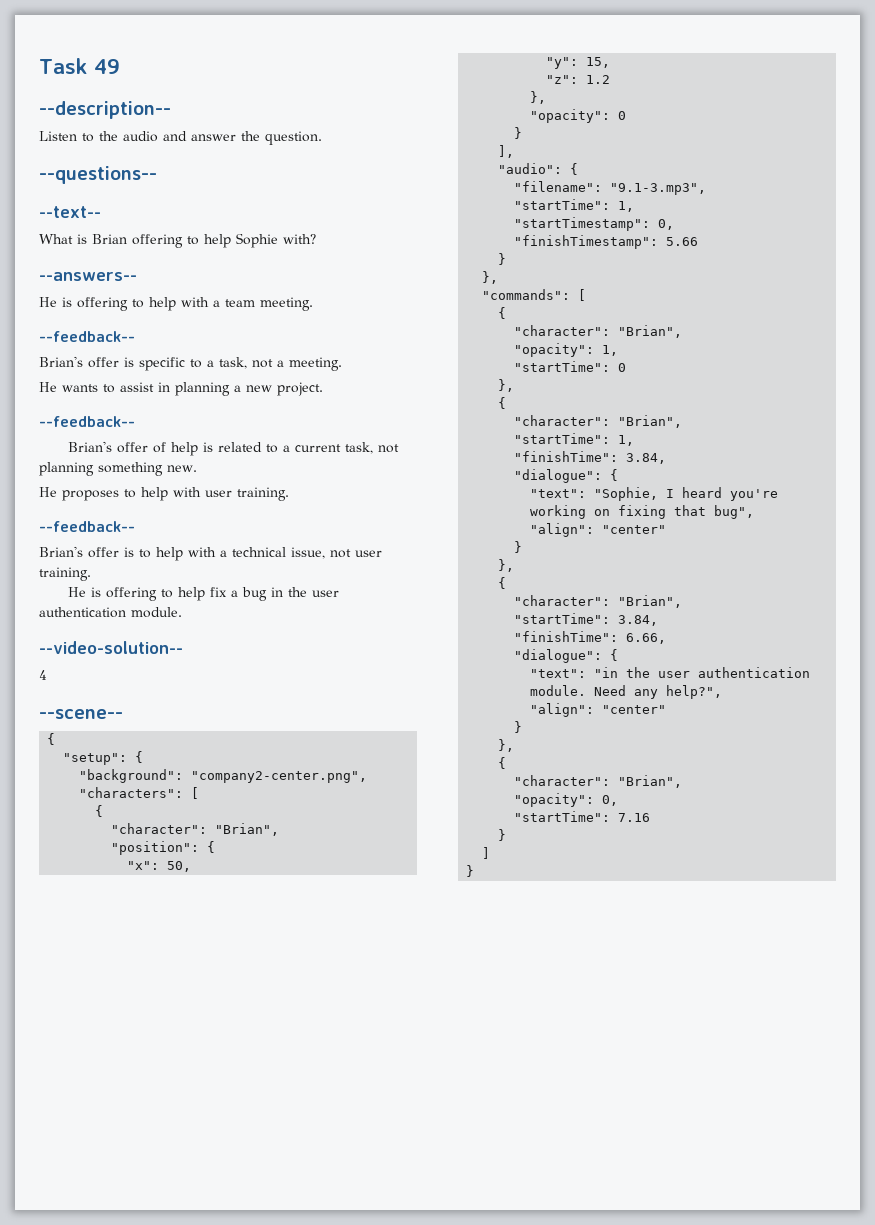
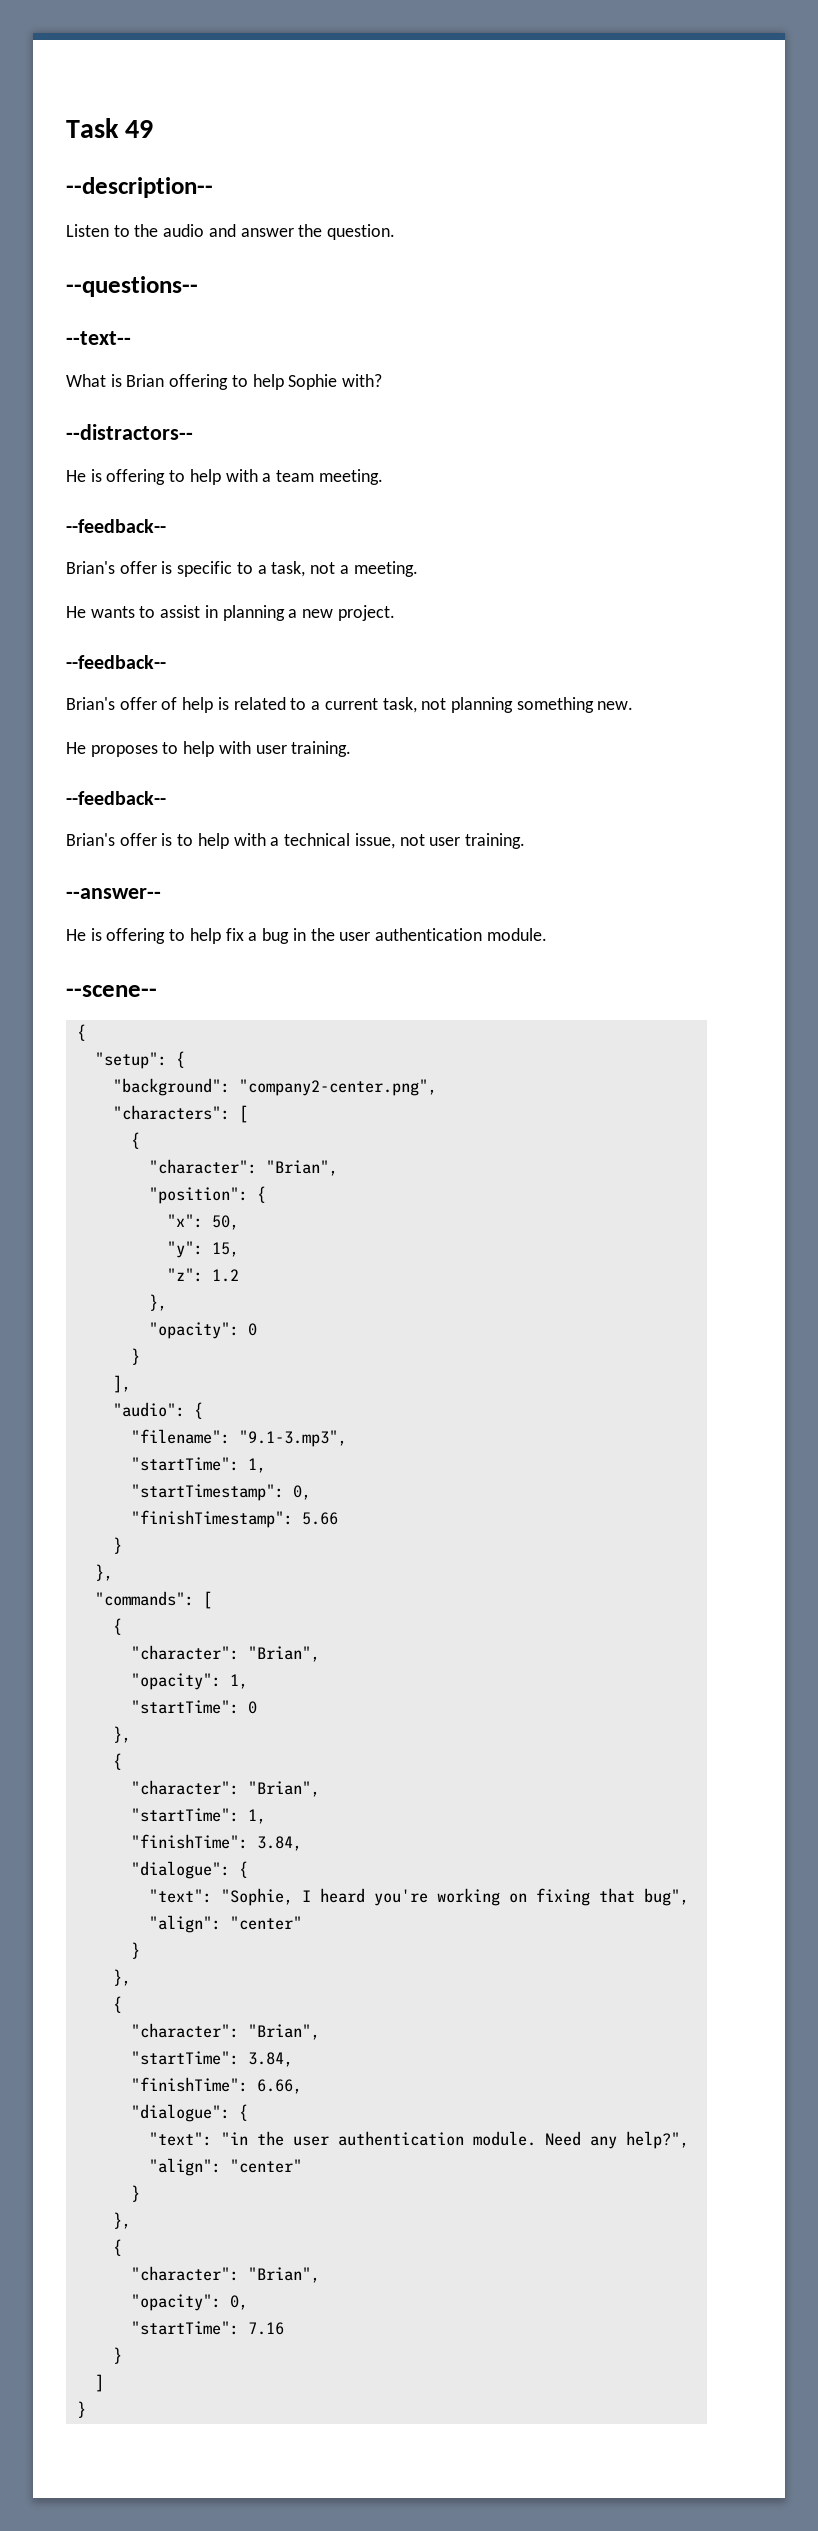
[39,272,137,281] --answers-- -> [66,424,193,440] --distractors--
(91, 574) none -> [66,888,161,899] // --answer--
[39,641,183,654] [39,670,47,680] // --video-solution-- // 4 -> (547, 934) none

